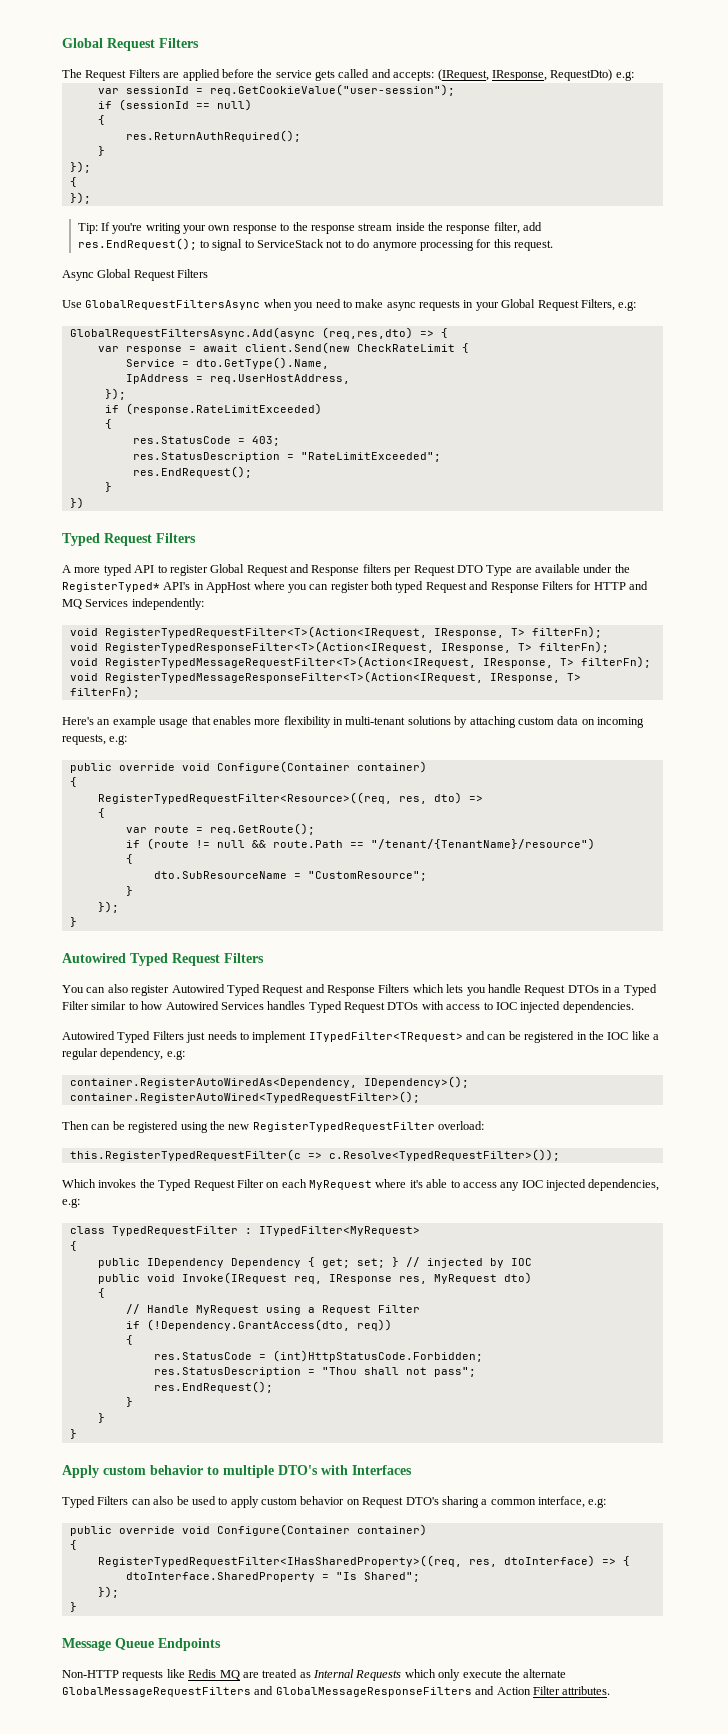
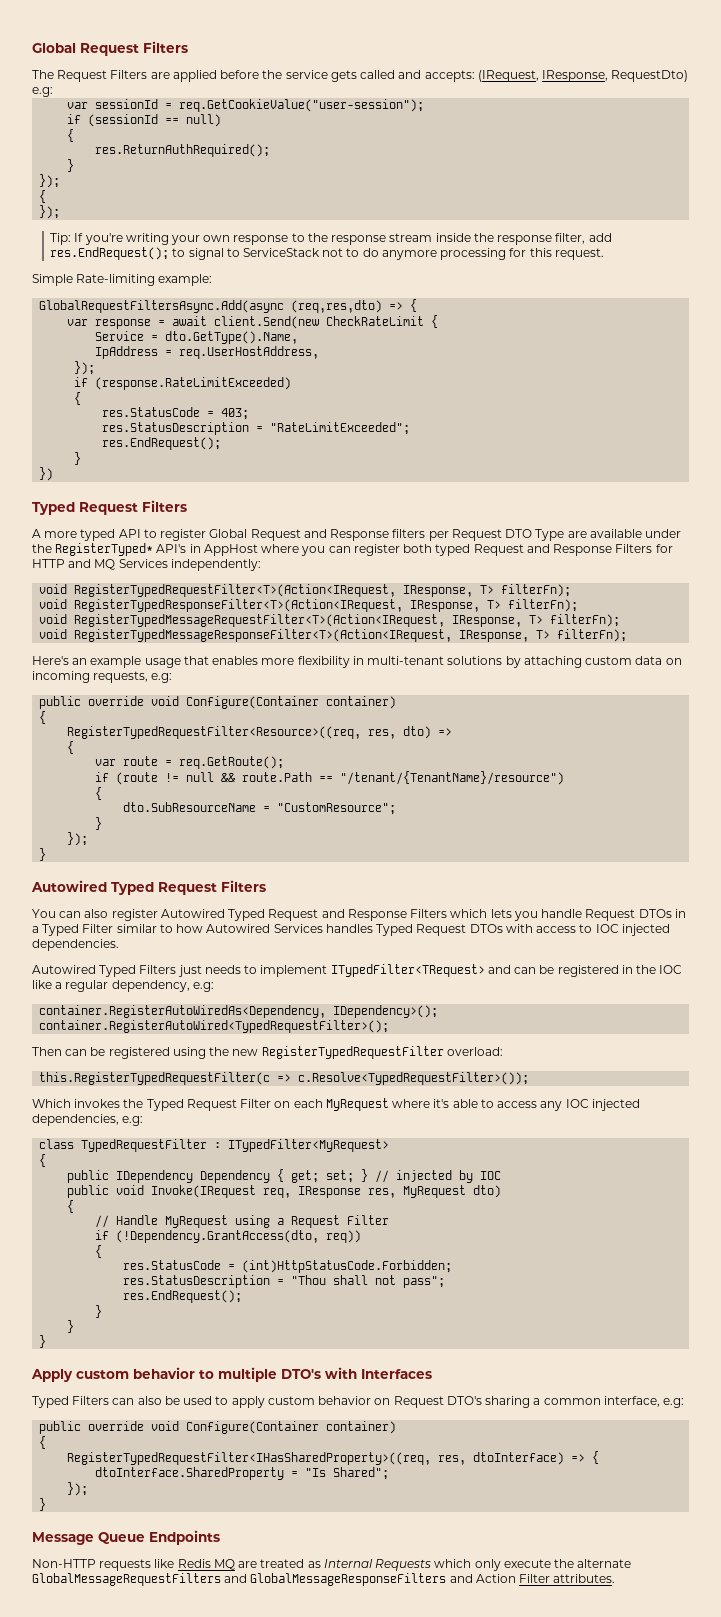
[62,269,209,281] [62,299,637,311] Async Global Request Filters // Use GlobalRequestFiltersAsync when you need to make async requests in your Global Request Filters, e.g: -> [32,274,213,286] Simple Rate-limiting example:

